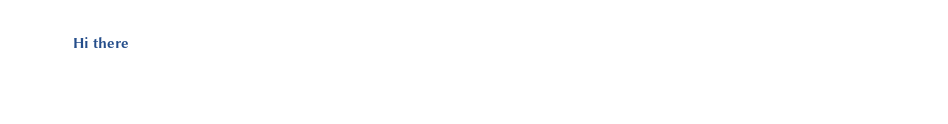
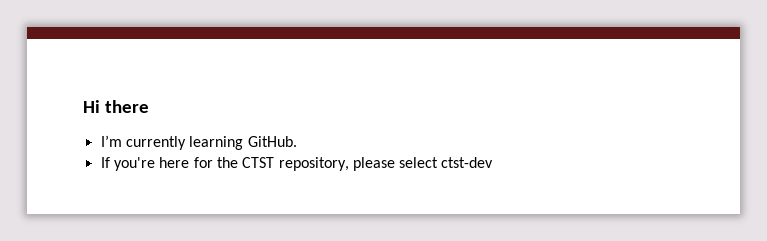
(130, 42) none -> [100,135,297,150] [100,157,494,171] // I’m currently learning GitHub. // If you're here for the CTST repository, please select ctst-dev

